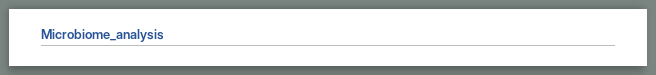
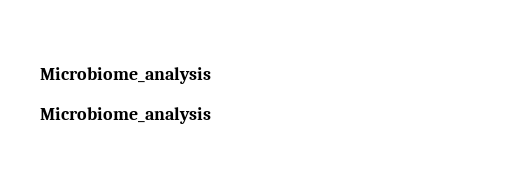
[41,29,164,42] Microbiome_analysis -> [40,67,211,84] [40,107,211,124] Microbiome_analysis // Microbiome_analysis

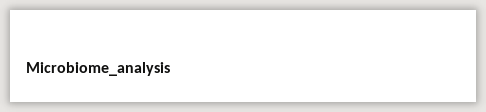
[40,67,211,84] [40,107,211,124] Microbiome_analysis // Microbiome_analysis -> [26,62,170,76] Microbiome_analysis

